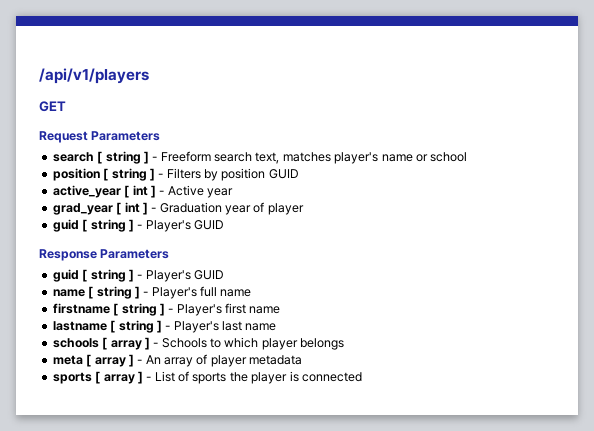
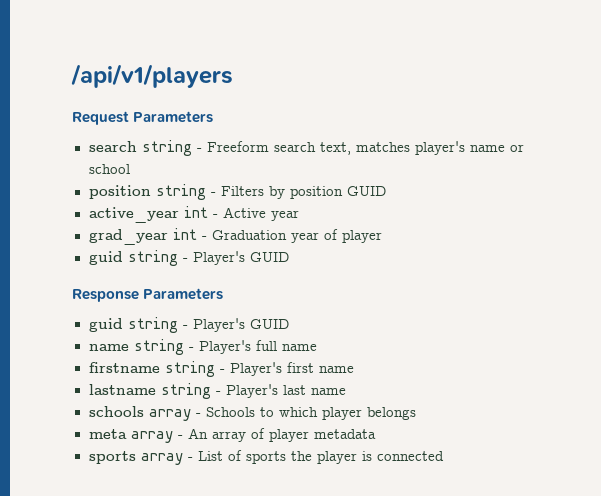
[39,101,66,112] // GET -> (233, 76) none
[97,151,149,164] [ string ] -> [141,140,192,156] string
[103,168,155,181] [ string ] -> [155,184,206,200] string
[124,185,156,198] [ int ] -> [183,206,208,218] int
[116,202,148,215] [ int ] -> [172,228,197,240] int
[82,219,134,232] [ string ] -> [127,250,178,266] string
[82,269,134,282] [ string ] -> [127,317,178,333] string
[88,286,140,299] [ string ] -> [133,339,184,355] string
[113,303,165,316] [ string ] -> [164,361,215,377] string
[110,320,162,333] [ string ] -> [160,383,211,399] string
[102,337,150,350] [ array ] -> [148,409,191,421] array
[86,354,134,367] [ array ] -> [130,431,173,443] array
[95,371,143,384] [ array ] -> [140,453,183,465] array

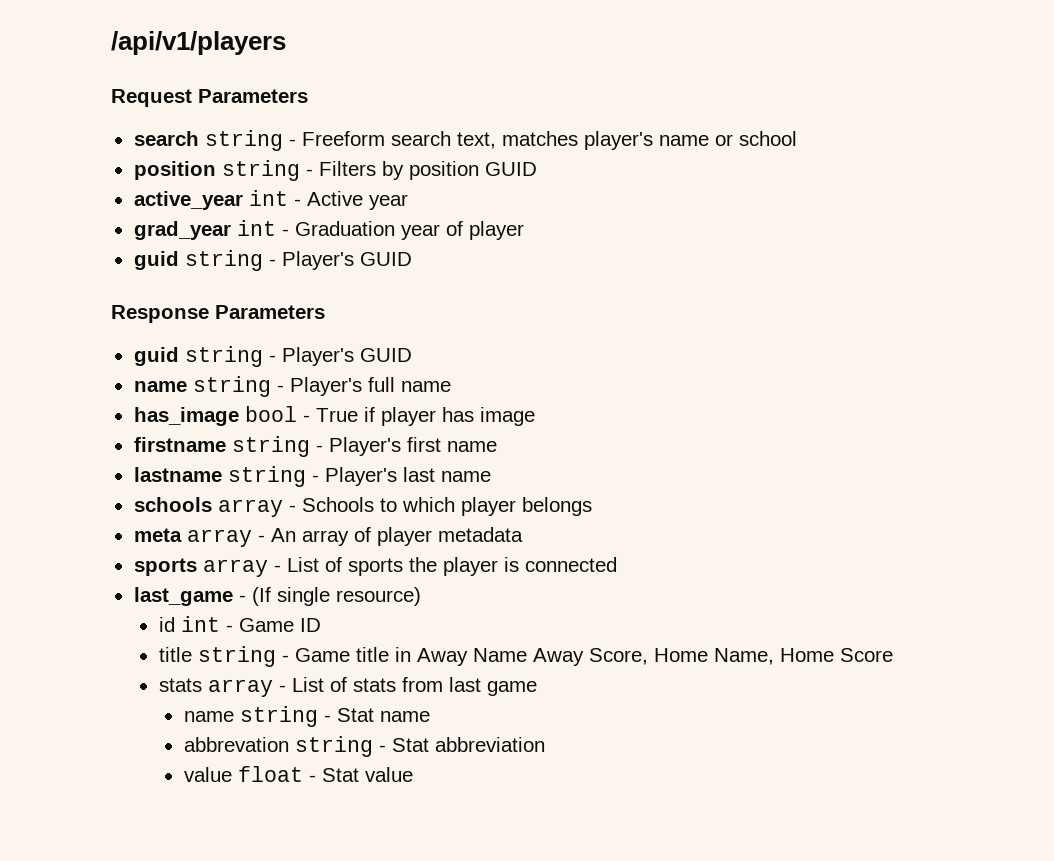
(317, 347) none -> [133,406,535,426] // has_image bool - True if player has image
(444, 456) none -> [133,587,421,606] [158,616,321,632] [158,646,893,667] [158,677,537,697] [183,706,430,727] [183,736,545,757] [183,766,413,782] // last_game - (If single resource) // id int - Game ID // title string - Game title in Away Name Away Score, Home Name, Home Score // stats array - List of stats from last game // name string - Stat name // abbrevation string - Stat abbreviation // value float - Stat value

